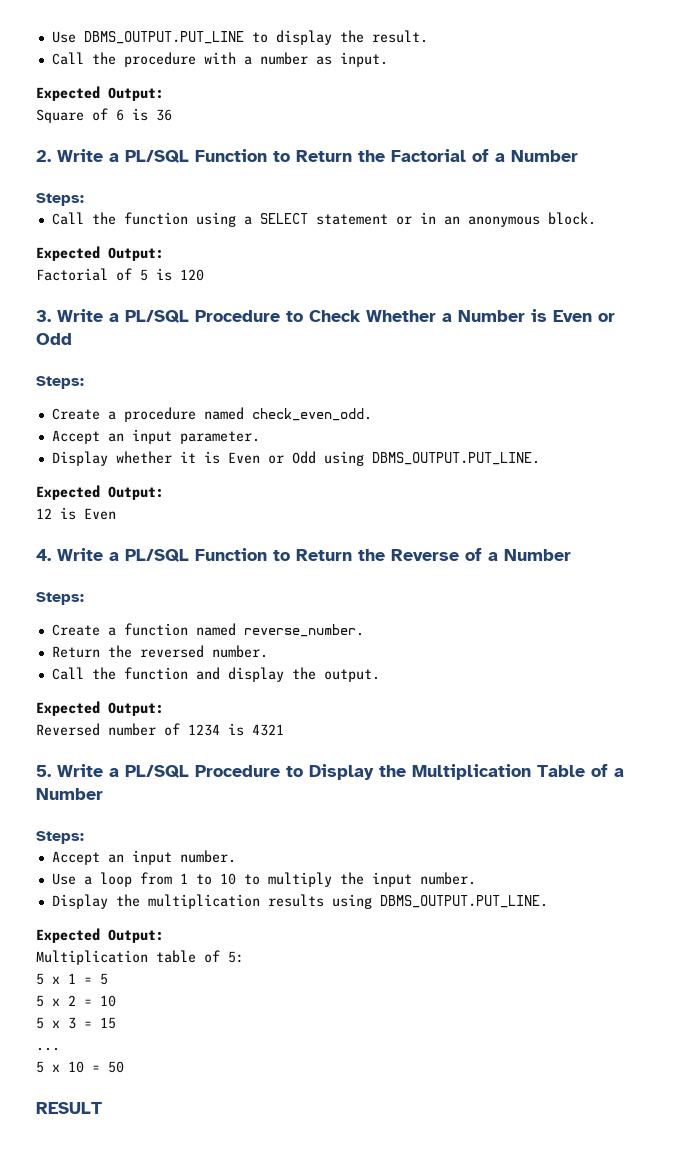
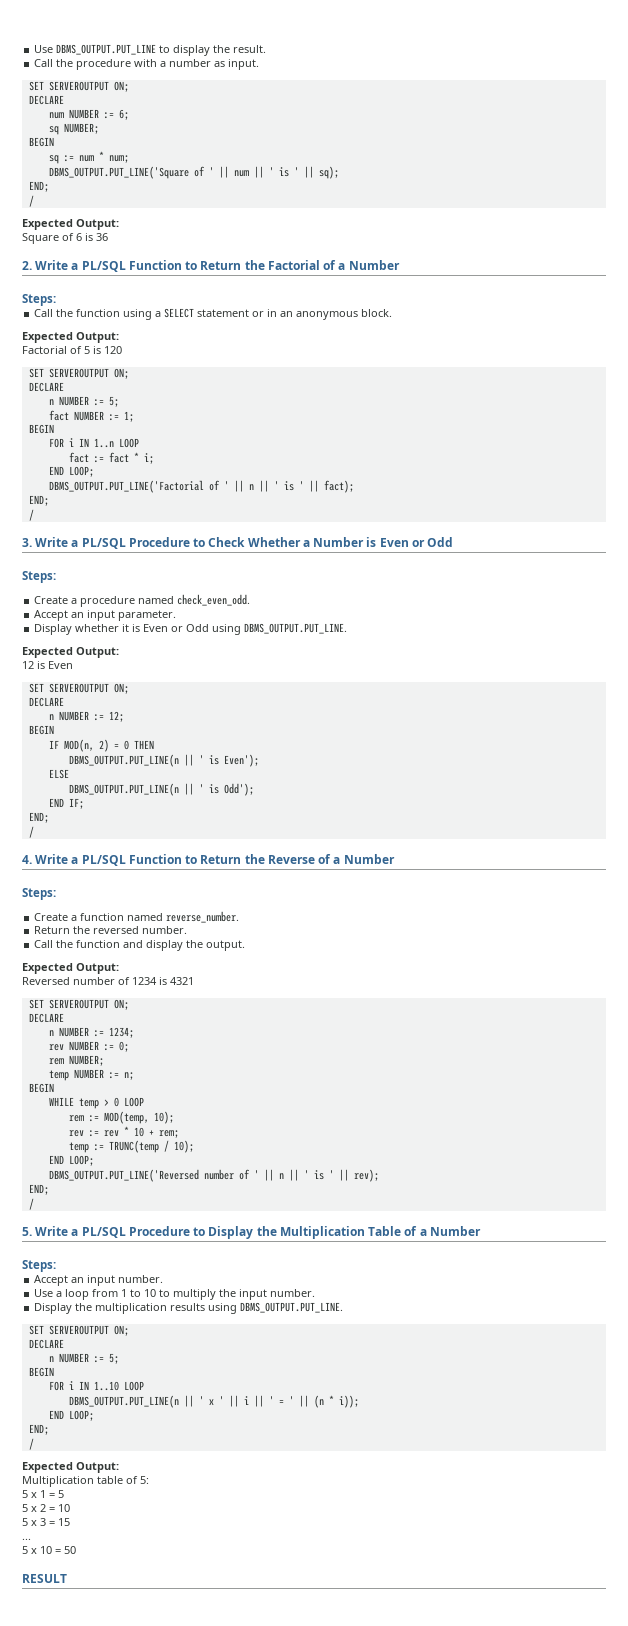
(388, 59) none -> [28,81,129,92] [28,95,64,105] [48,109,129,120] [48,123,99,135] [28,137,54,147] [48,151,129,164] [48,166,339,179] [28,181,49,192] [28,195,34,207] // SET SERVEROUTPUT ON; // DECLARE // num NUMBER := 6; // sq NUMBER; // BEGIN // sq := num * num; // DBMS_OUTPUT.PUT_LINE('Square of ' || num || ' is ' || sq); // END; // /
(204, 275) none -> [28,368,129,379] [28,382,64,392] [48,396,119,407] [48,410,134,422] [28,424,54,434] [48,438,139,448] [68,452,154,464] [48,466,94,477] [48,480,354,493] [28,495,49,506] [28,509,34,521] // SET SERVEROUTPUT ON; // DECLARE // n NUMBER := 5; // fact NUMBER := 1; // BEGIN // FOR i IN 1..n LOOP // fact := fact * i; // END LOOP; // DBMS_OUTPUT.PUT_LINE('Factorial of ' || n || ' is ' || fact); // END; // /
(116, 514) none -> [28,683,129,694] [28,697,64,707] [48,711,124,722] [28,725,54,735] [48,739,154,752] [68,754,259,767] [48,769,69,779] [68,783,254,796] [48,798,84,809] [28,812,49,823] [28,826,34,838] // SET SERVEROUTPUT ON; // DECLARE // n NUMBER := 12; // BEGIN // IF MOD(n, 2) = 0 THEN // DBMS_OUTPUT.PUT_LINE(n || ' is Even'); // ELSE // DBMS_OUTPUT.PUT_LINE(n || ' is Odd'); // END IF; // END; // /
(284, 730) none -> [28,999,129,1010] [28,1013,64,1023] [48,1027,134,1038] [48,1041,129,1052] [48,1055,104,1066] [48,1069,134,1081] [28,1083,54,1093] [48,1097,144,1109] [68,1111,174,1124] [68,1126,179,1138] [68,1140,194,1153] [48,1155,94,1166] [48,1169,379,1182] [28,1184,49,1195] [28,1198,34,1210] // SET SERVEROUTPUT ON; // DECLARE // n NUMBER := 1234; // rev NUMBER := 0; // rem NUMBER; // temp NUMBER := n; // BEGIN // WHILE temp > 0 LOOP // rem := MOD(temp, 10); // rev := rev * 10 + rem; // temp := TRUNC(temp / 10); // END LOOP; // DBMS_OUTPUT.PUT_LINE('Reversed number of ' || n || ' is ' || rev); // END; // /
(548, 901) none -> [28,1325,129,1336] [28,1339,64,1349] [48,1353,119,1364] [28,1367,54,1377] [48,1381,144,1391] [68,1395,359,1408] [48,1410,94,1421] [28,1424,49,1435] [28,1438,34,1450] // SET SERVEROUTPUT ON; // DECLARE // n NUMBER := 5; // BEGIN // FOR i IN 1..10 LOOP // DBMS_OUTPUT.PUT_LINE(n || ' x ' || i || ' = ' || (n * i)); // END LOOP; // END; // /

